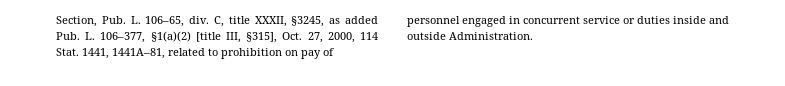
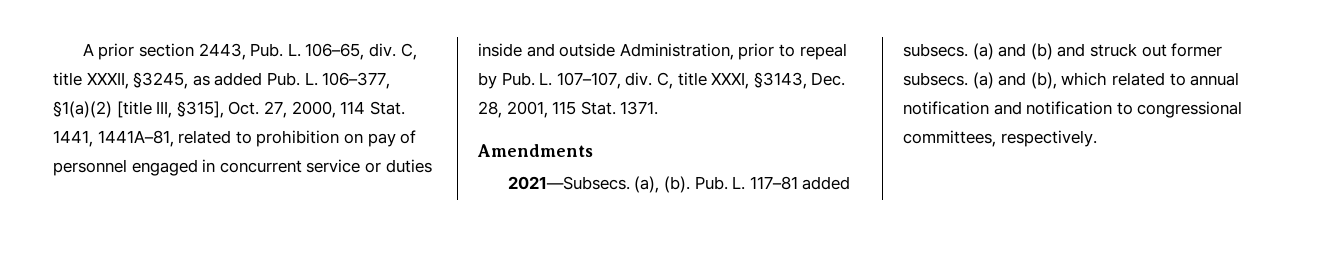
[56,16,97,27] Section, -> [82,43,246,60] A prior section 2443,
[449,32,533,40] Administration. -> [619,43,847,60] [478,72,846,89] [478,101,659,118] [477,144,593,157] [507,176,851,193] [903,43,1223,60] [903,72,1240,89] [903,101,1243,118] [903,130,1097,147] Administration, prior to repeal by Pub. L. 107–107, div. C, title XXXI, §3143, Dec. 28, 2001, 115 Stat. 1371. // Amendments // 2021—Subsecs. (a), (b). Pub. L. 117–81 added subsecs. (a) and (b) and struck out former subsecs. (a) and (b), which related to annual notification and notification to congressional committees, respectively.

